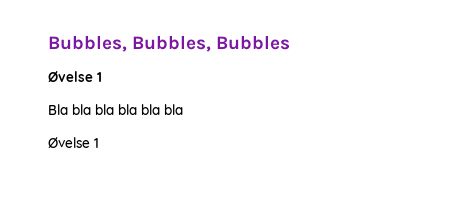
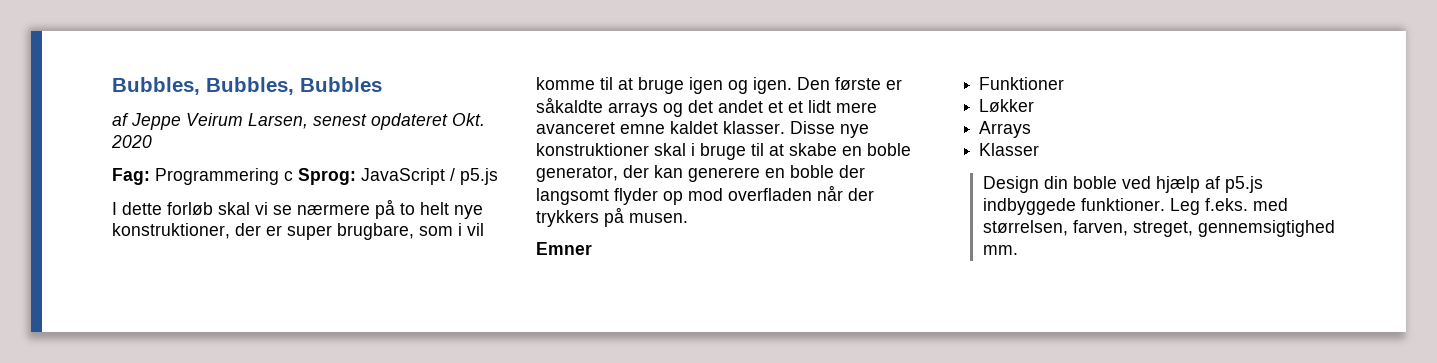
[48,71,102,82] [48,104,183,115] [48,137,99,148] Øvelse 1 // Bla bla bla bla bla bla // Øvelse 1 -> [112,113,485,130] [111,135,152,148] [112,168,498,185] [112,199,483,219] [112,223,484,240] [536,77,902,94] [536,97,877,117] [536,121,869,138] [536,143,911,160] [536,165,865,182] [536,185,874,205] [536,207,688,227] [536,242,592,255] [979,77,1065,90] [979,99,1035,112] [979,121,1032,138] [979,143,1040,156] [982,176,1263,193] [982,198,1288,215] [982,220,1335,237] [982,245,1018,255] af Jeppe Veirum Larsen, senest opdateret Okt. 2020 // Fag: Programmering c Sprog: JavaScript / p5.js // I dette forløb skal vi se nærmere på to helt nye konstruktioner, der er super brugbare, som i vil komme til at bruge igen og igen. Den første er såkaldte arrays og det andet et et lidt mere avanceret emne kaldet klasser. Disse nye konstruktioner skal i bruge til at skabe en boble generator, der kan generere en boble der langsomt flyder op mod overfladen når der trykkers på musen. // Emner // Funktioner // Løkker // Arrays // Klasser // Design din boble ved hjælp af p5.js indbyggede funktioner. Leg f.eks. med størrelsen, farven, streget, gennemsigtighed mm.

